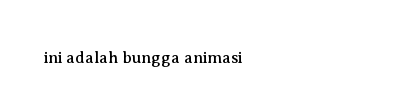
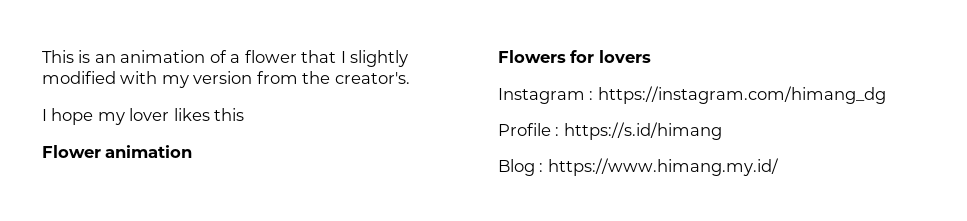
[44,51,243,67] ini adalah bungga animasi -> [42,50,409,67] [42,71,410,88] [42,108,245,125] [42,145,193,158] [498,50,651,63] [498,86,886,104] [498,122,722,140] [498,158,779,176] This is an animation of a flower that I slightly modified with my version from the creator's. // I hope my lover likes this // Flower animation // Flowers for lovers // Instagram : https://instagram.com/himang_dg // Profile : https://s.id/himang // Blog : https://www.himang.my.id/

